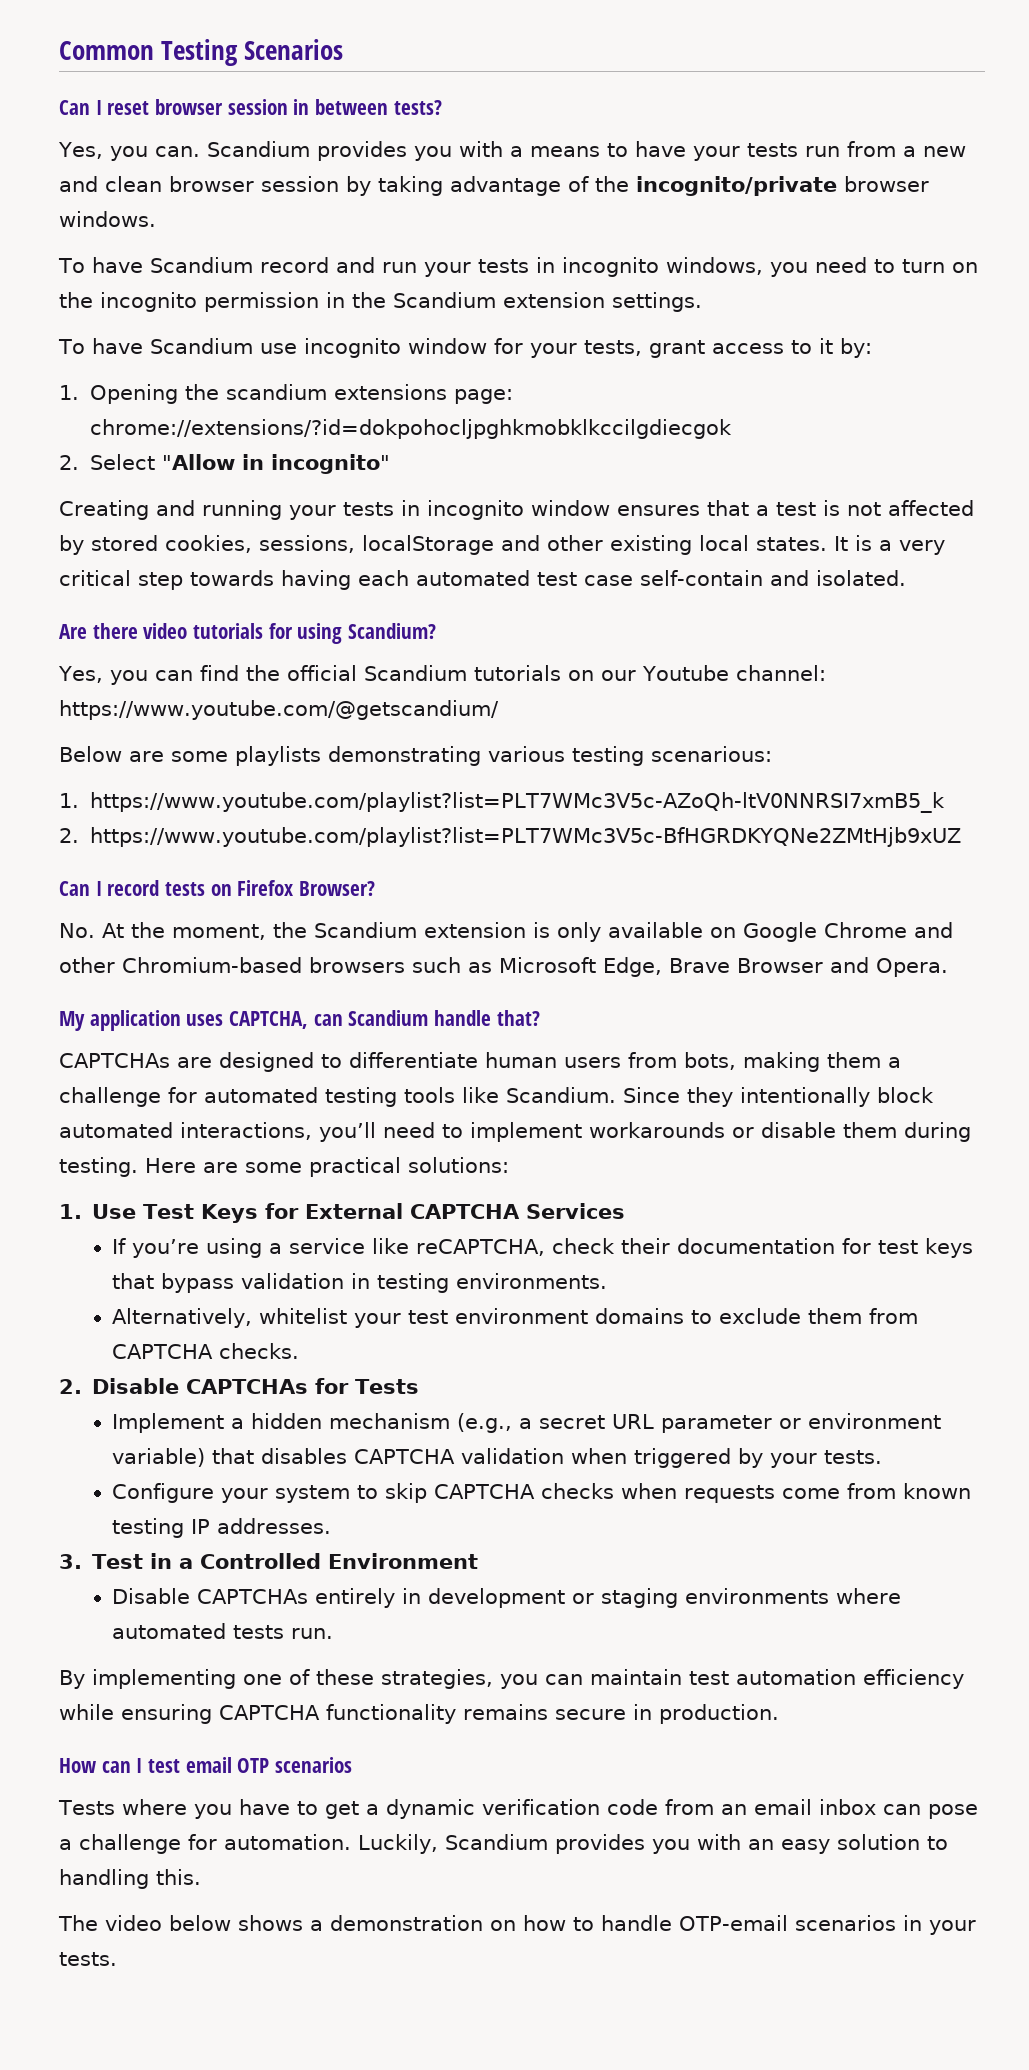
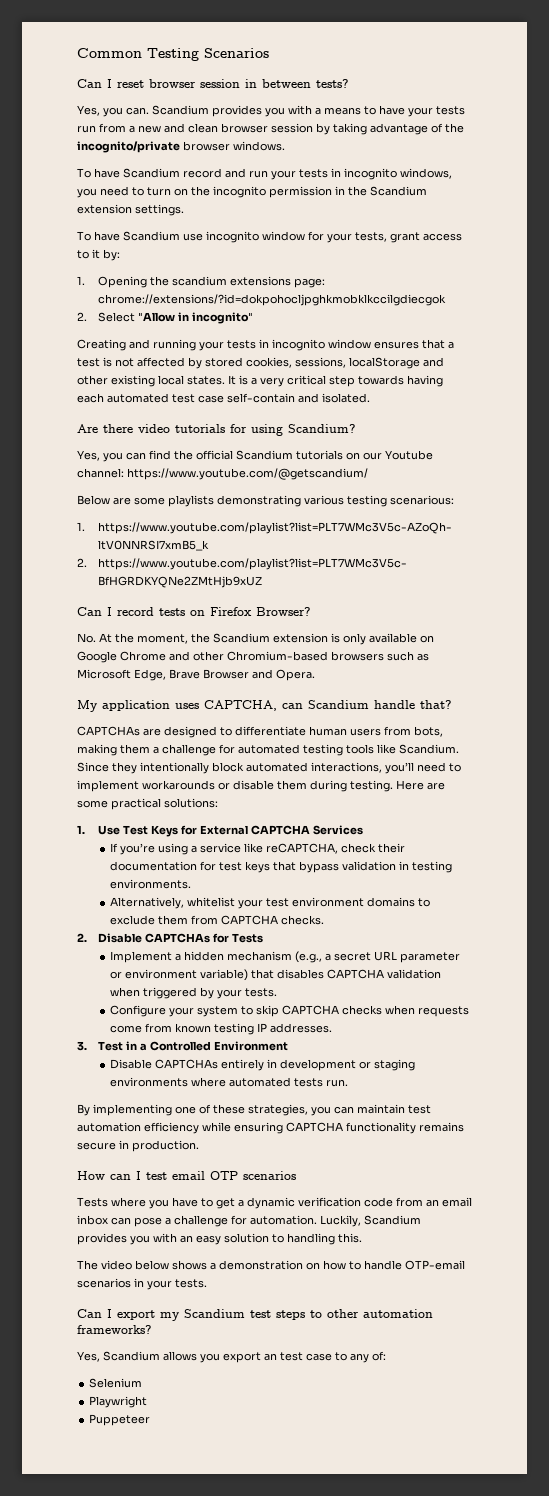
(117, 1959) none -> [77,1309,433,1321] [77,1325,152,1334] [77,1351,386,1363] [89,1378,143,1388] [89,1396,148,1408] [89,1414,151,1426] // Can I export my Scandium test steps to other automation frameworks? // Yes, Scandium allows you export an test case to any of: // Selenium // Playwright // Puppeteer

